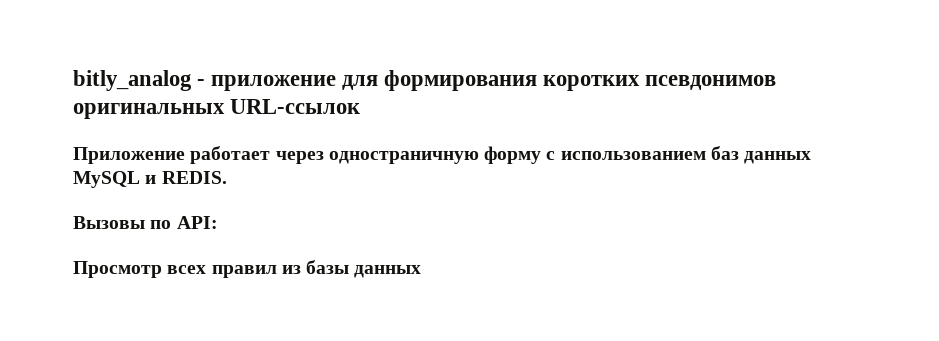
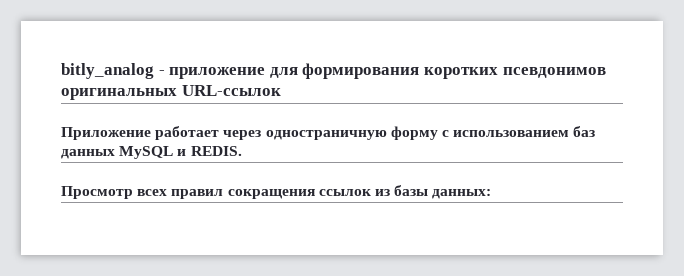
[73,216,218,229] // Вызовы по API: -> (242, 151) none
(277, 271) none -> [227,189,371,199] сокращения ссылок
[354,265,422,278] данных -> [432,189,492,199] данных:

